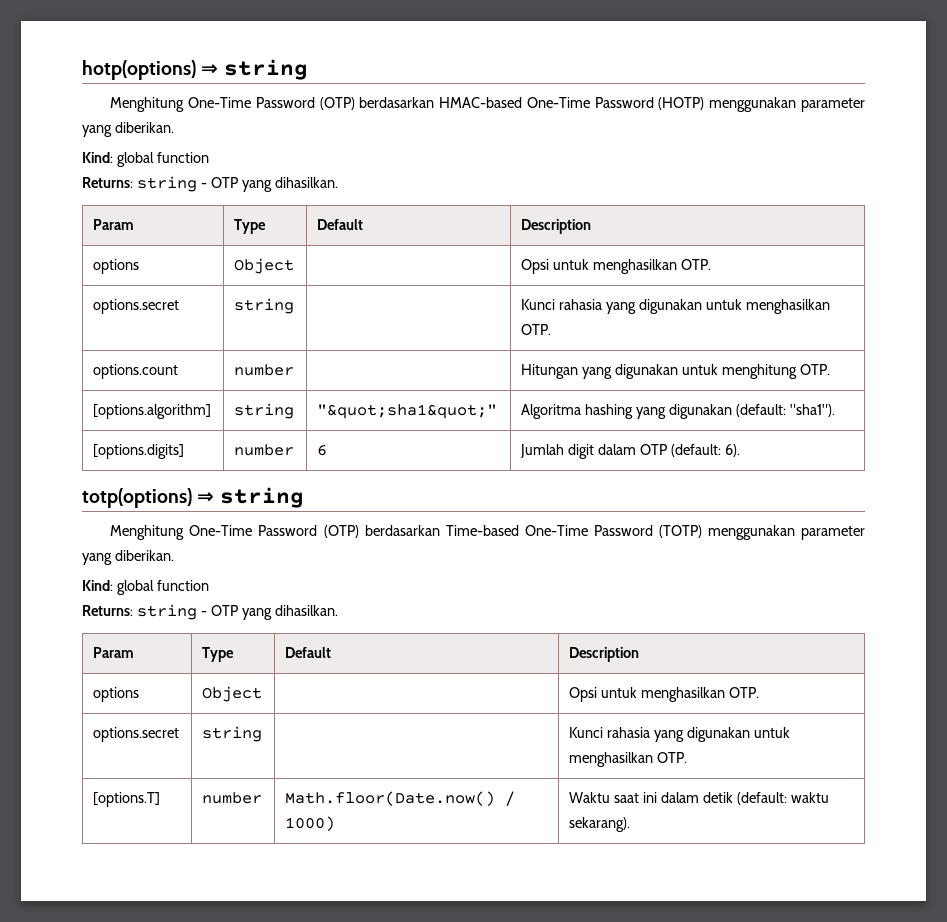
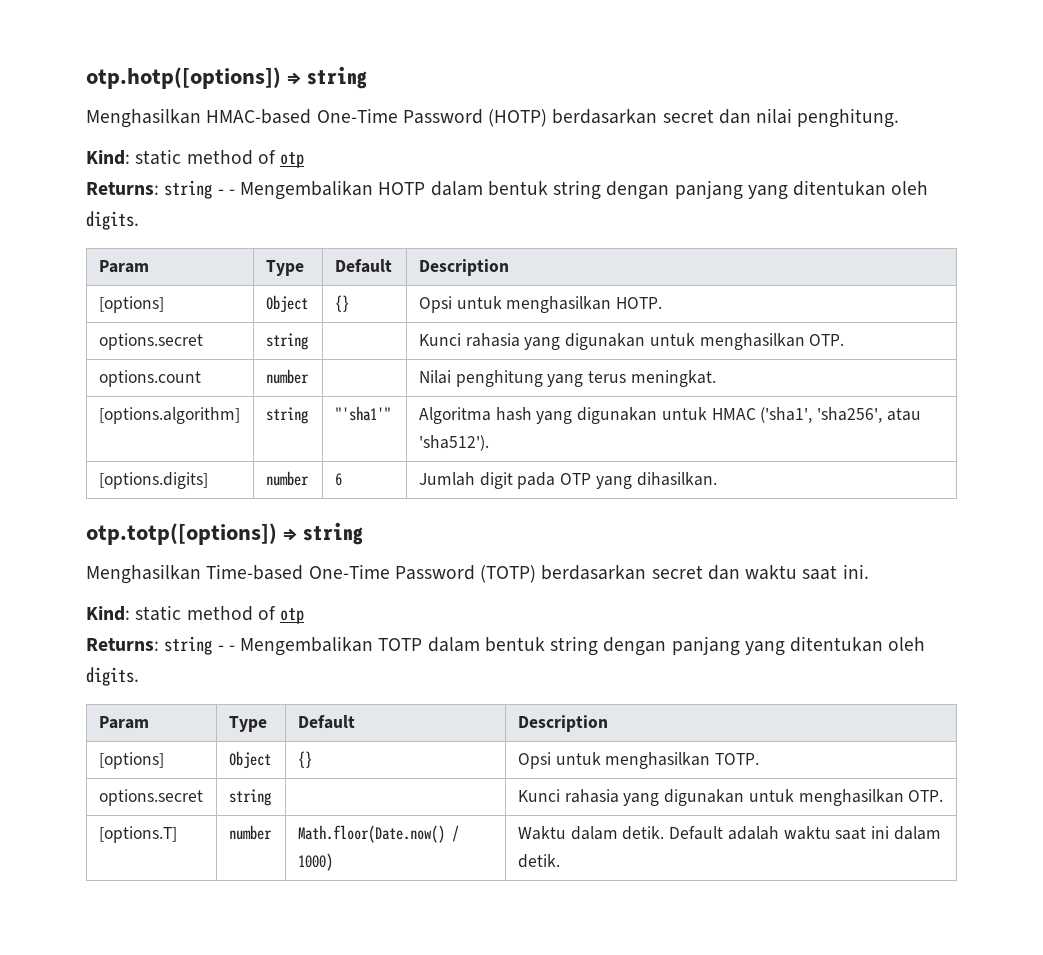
[82,59,308,80] [110,97,865,112] [82,122,174,137] [82,152,209,167] [82,176,338,192] [93,219,135,230] [234,219,267,234] [317,219,364,230] [521,219,592,234] [93,259,140,274] [234,258,295,274] [521,259,711,274] hotp(options) ⇒ string // Menghitung One-Time Password (OTP) berdasarkan HMAC-based One-Time Password (HOTP) menggunakan parameter yang diberikan. // Kind: global function // Returns: string - OTP yang dihasilkan. // Param | Type | Default | Description // options | Object | | Opsi untuk menghasilkan OTP. -> [86,66,368,89] [86,108,900,128] [86,149,305,168] [86,180,929,200] [86,211,139,230] [98,260,149,273] [265,260,304,276] [334,259,392,273] [418,259,509,276] [98,296,164,313] [265,295,308,313] [334,295,349,312] [418,296,663,313] otp.hotp([options]) ⇒ string // Menghasilkan HMAC-based One-Time Password (HOTP) berdasarkan secret dan nilai penghitung. // Kind: static method of otp // Returns: string - - Mengembalikan HOTP dalam bentuk string dengan panjang yang ditentukan oleh digits. // Param | Type | Default | Description // [options] | Object | {} | Opsi untuk menghasilkan HOTP.
[521,364,830,379] Hitungan yang digunakan untuk menghitung OTP. -> [418,370,716,387] Nilai penghitung yang terus meningkat.
[317,404,498,419] "&quot;sha1&quot;" -> [334,406,391,421] "'sha1'"
[585,404,835,419] hashing yang digunakan (default: "sha1"). -> [495,407,921,424] [418,435,489,451] hash yang digunakan untuk HMAC ('sha1', 'sha256', atau 'sha512').
[597,444,740,457] [82,487,304,508] [110,525,865,540] [82,550,174,565] [82,580,209,595] [82,604,338,620] [93,647,135,658] [202,647,235,662] [285,647,332,658] [569,647,640,662] [93,687,140,702] [202,686,263,702] [569,687,759,702] dalam OTP (default: 6). // totp(options) ⇒ string // Menghitung One-Time Password (OTP) berdasarkan Time-based One-Time Password (TOTP) menggunakan parameter yang diberikan. // Kind: global function // Returns: string - OTP yang dihasilkan. // Param | Type | Default | Description // options | Object | | Opsi untuk menghasilkan OTP. -> [517,472,717,489] [86,522,364,545] [86,564,869,584] [86,605,305,624] [86,636,926,656] [86,667,139,686] [98,716,149,729] [228,716,267,732] [297,715,355,729] [517,715,608,732] [98,752,164,769] [228,751,271,769] [297,751,312,768] [517,752,760,769] pada OTP yang dihasilkan. // otp.totp([options]) ⇒ string // Menghasilkan Time-based One-Time Password (TOTP) berdasarkan secret dan waktu saat ini. // Kind: static method of otp // Returns: string - - Mengembalikan TOTP dalam bentuk string dengan panjang yang ditentukan oleh digits. // Param | Type | Default | Description // [options] | Object | {} | Opsi untuk menghasilkan TOTP.
[614,792,829,805] [569,817,631,832] saat ini dalam detik (default: waktu sekarang). -> [570,826,941,840] [517,854,560,868] dalam detik. Default adalah waktu saat ini dalam detik.

